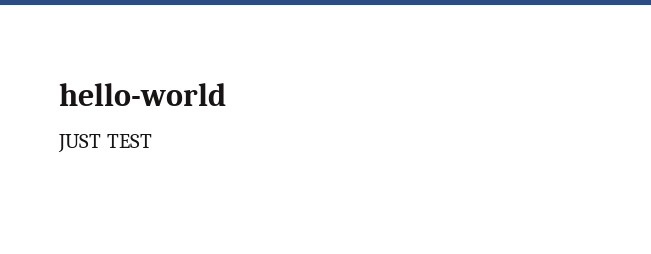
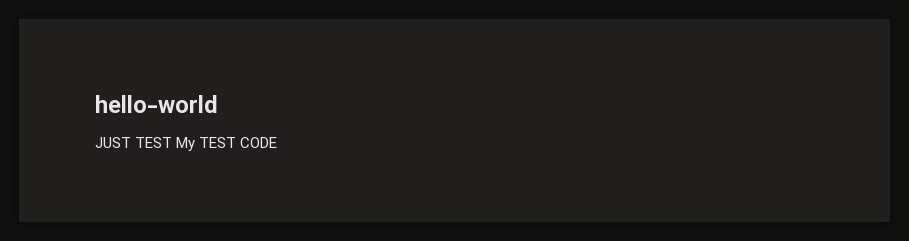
(152, 141) none -> [176,137,278,151] My TEST CODE

